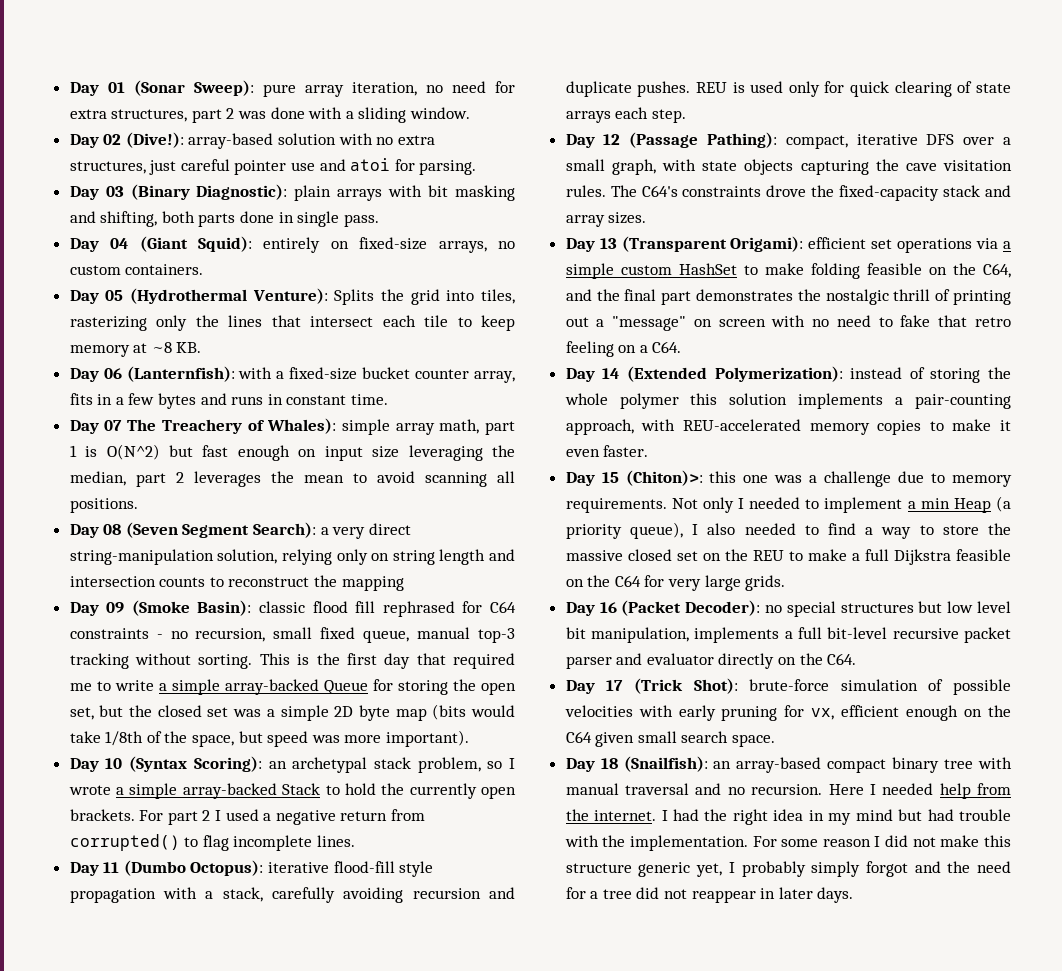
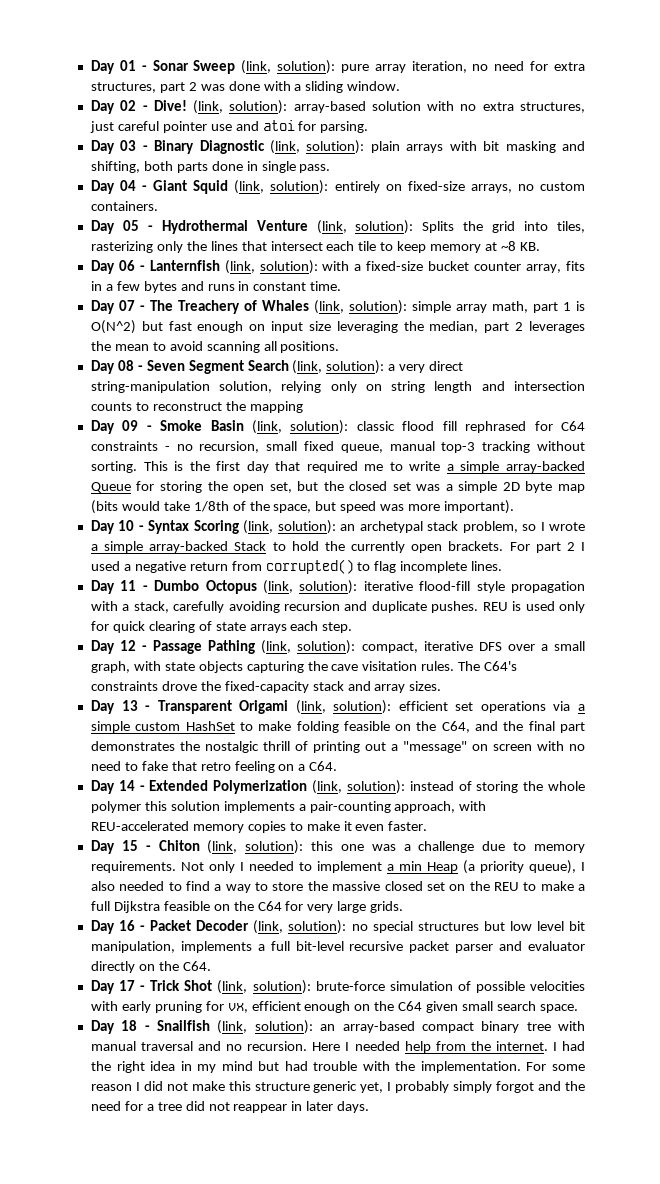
[133,80,254,96] (Sonar Sweep): -> [141,60,336,74] - Sonar Sweep (link, solution):
[125,132,184,148] (Dive!): -> [142,100,288,114] - Dive! (link, solution):
[130,184,288,200] (Binary Diagnostic): -> [142,140,365,154] - Binary Diagnostic (link, solution):
[139,236,252,252] (Giant Squid): -> [142,180,329,194] - Giant Squid (link, solution):
[130,288,328,304] (Hydrothermal Venture): -> [147,220,414,234] - Hydrothermal Venture (link, solution):
[126,366,235,382] (Lanternfish): -> [139,260,318,274] - Lanternfish (link, solution):
(123, 425) none -> [139,305,145,311] -
[267,418,337,434] Whales): -> [261,300,407,314] Whales (link, solution):
[125,522,317,538] (Seven Segment Search): -> [137,360,385,374] - Seven Segment Search (link, solution):
[131,600,252,616] (Smoke Basin): -> [146,420,349,434] - Smoke Basin (link, solution):
[129,756,262,772] (Syntax Scoring): -> [138,520,336,534] - Syntax Scoring (link, solution):
[123,860,264,876] (Dumbo Octopus): -> [142,580,358,594] - Dumbo Octopus (link, solution):
[629,132,778,148] (Passage Pathing): -> [142,640,356,654] - Passage Pathing (link, solution):
[621,236,804,252] (Transparent Origami): -> [145,700,392,714] - Transparent Origami (link, solution):
[626,366,843,382] (Extended Polymerization): -> [139,780,405,794] - Extended Polymerization (link, solution):
[625,470,703,486] (Chiton)>: -> [145,840,304,854] - Chiton (link, solution):
[621,600,761,616] (Packet Decoder): -> [140,920,347,934] - Packet Decoder (link, solution):
[633,678,738,694] (Trick Shot): -> [140,980,311,994] - Trick Shot (link, solution):
[623,756,708,772] (Snailfish): -> [144,1020,313,1034] - Snailfish (link, solution):

